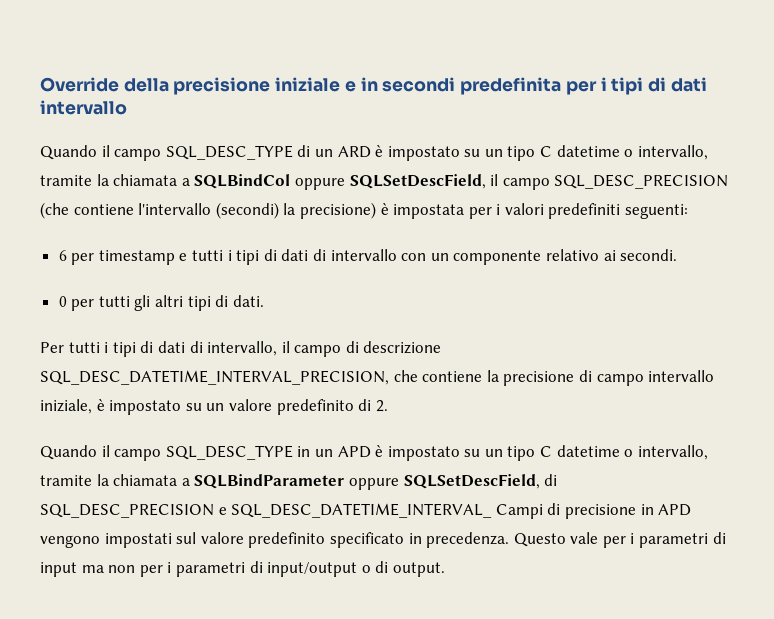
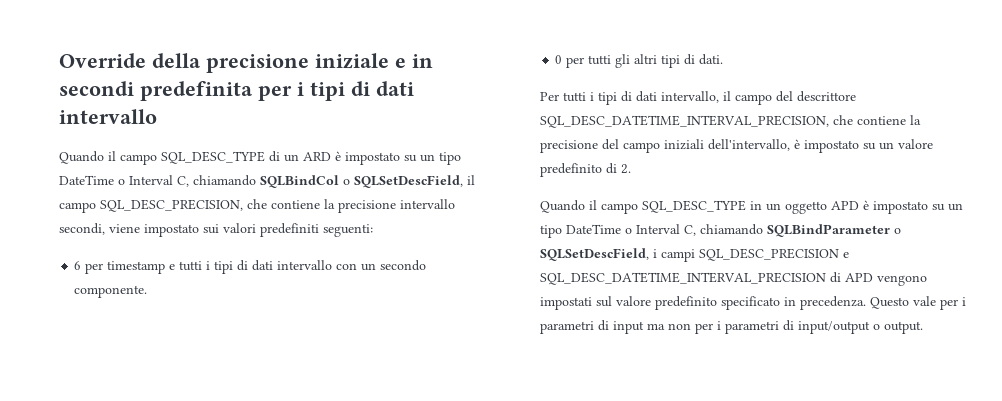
[540,145,708,160] [40,174,729,190] [40,202,501,219] C datetime o intervallo, tramite la chiamata a SQLBindCol oppure SQLSetDescField, il campo SQL_DESC_PRECISION (che contiene l'intervallo (secondi) la precisione) è impostata per i -> [59,175,475,188] [59,199,455,213] [59,223,219,237] DateTime o Interval C, chiamando SQLBindCol o SQLSetDescField, il campo SQL_DESC_PRECISION, che contiene la precisione intervallo secondi, viene impostato sui
[313,249,327,261] di -> (274, 265) none
[453,249,678,265] componente relativo ai secondi. -> [380,260,427,271] [74,285,148,298] secondo componente.
[189,341,203,353] di -> (657, 96) none
[345,341,442,354] di descrizione -> [776,91,856,102] del descrittore
[578,370,715,386] [40,399,92,414] di campo intervallo iniziale, -> [602,139,790,153] del campo iniziali dell'intervallo,
(333, 453) none -> [785,201,827,214] oggetto
[540,445,708,460] [40,474,558,490] [40,503,654,519] C datetime o intervallo, tramite la chiamata a SQLBindParameter oppure SQLSetDescField, di SQL_DESC_PRECISION e SQL_DESC_DATETIME_INTERVAL_ Campi di precisione in -> [566,224,901,237] [540,248,849,262] [540,272,841,285] DateTime o Interval C, chiamando SQLBindParameter o SQLSetDescField, i campi SQL_DESC_PRECISION e SQL_DESC_DATETIME_INTERVAL_PRECISION di
[375,561,389,573] di -> (880, 327) none

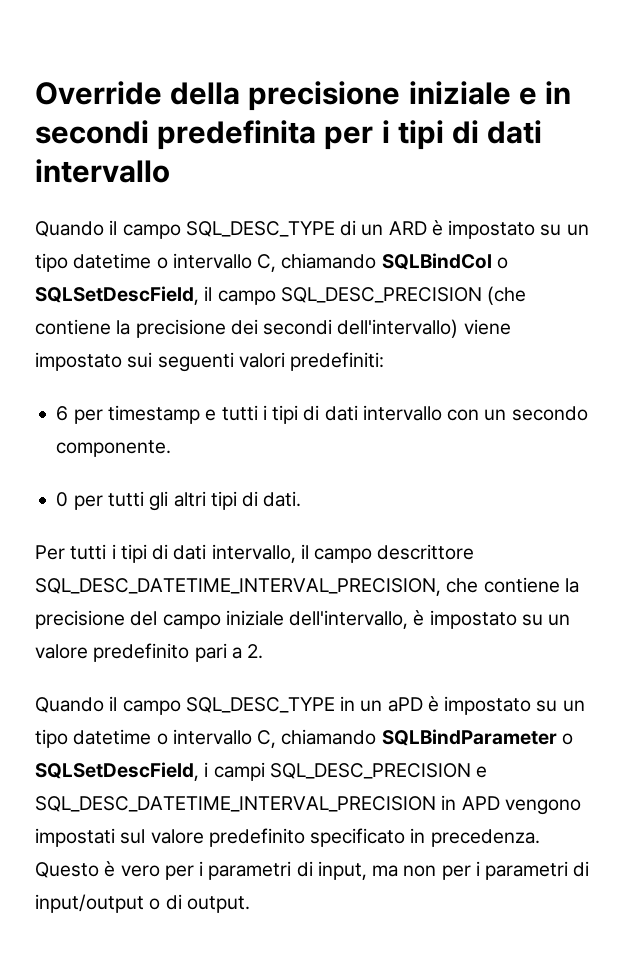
[59,175,173,185] DateTime o Interval -> [73,253,252,269] datetime o intervallo
[100,199,455,213] [59,223,373,237] SQL_DESC_PRECISION, che contiene la precisione intervallo secondi, viene impostato sui valori predefiniti seguenti: -> [280,286,527,305] [35,319,511,338] [35,352,385,372] SQL_DESC_PRECISION (che contiene la precisione dei secondi dell'intervallo) viene impostato sui seguenti valori predefiniti:
[776,91,793,102] del -> (373, 555) none
[664,139,704,150] iniziali -> [225,610,284,626] iniziale
[606,163,617,174] di -> [194,643,242,662] pari a
[785,200,963,214] [540,224,680,238] oggetto APD è impostato su un tipo DateTime o Interval -> [387,696,585,715] [35,729,252,748] aPD è impostato su un tipo datetime o intervallo
[830,272,841,283] di -> [441,795,457,810] in
[913,296,966,310] [540,320,644,334] vale per i parametri di input -> [104,861,367,880] è vero per i parametri di input,
(880, 327) none -> [165,894,182,910] di

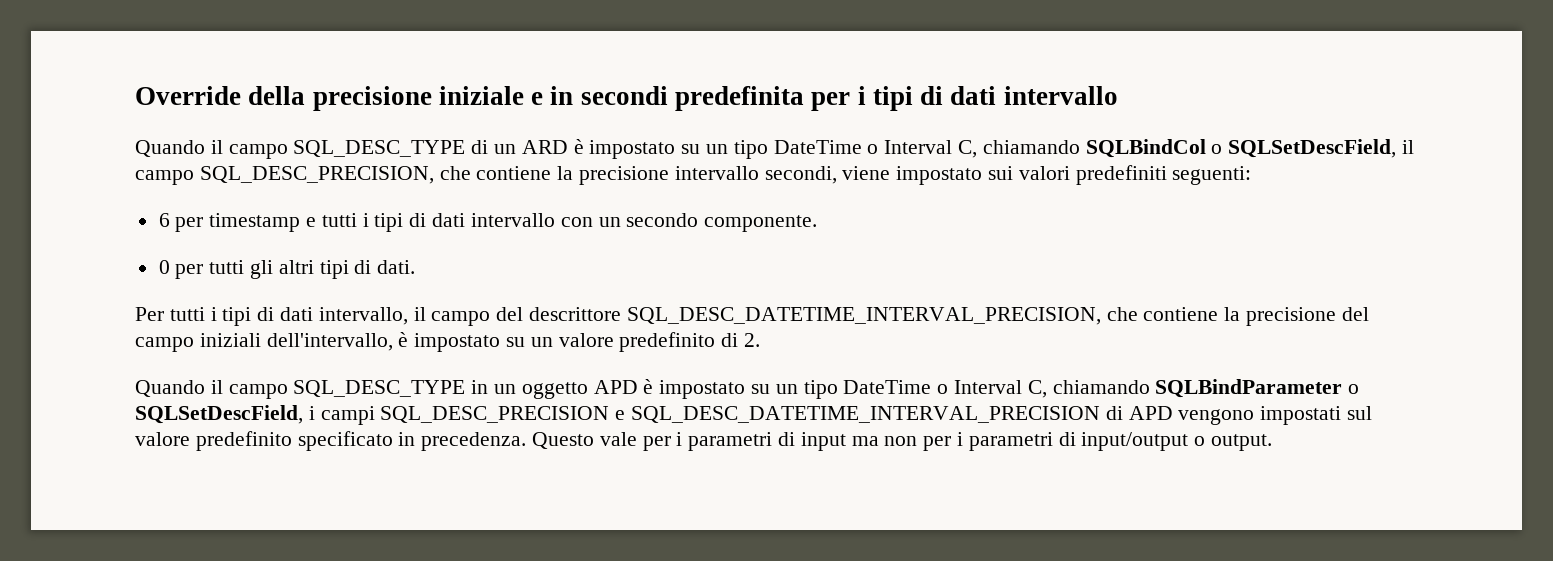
[73,253,252,269] datetime o intervallo -> [773,140,953,154] DateTime o Interval
[280,286,527,305] [35,319,511,338] [35,352,385,372] SQL_DESC_PRECISION (che contiene la precisione dei secondi dell'intervallo) viene impostato sui seguenti valori predefiniti: -> [199,165,1252,185] SQL_DESC_PRECISION, che contiene la precisione intervallo secondi, viene impostato sui valori predefiniti seguenti:
(373, 555) none -> [496,307,524,321] del
[225,610,284,626] iniziale -> [199,333,261,347] iniziali
[194,643,242,662] pari a -> [721,333,739,347] di
[387,696,585,715] [35,729,252,748] aPD è impostato su un tipo datetime o intervallo -> [521,379,1023,399] oggetto APD è impostato su un tipo DateTime o Interval
[441,795,457,810] in -> [1105,406,1123,420] di
[104,861,367,880] è vero per i parametri di input, -> [599,432,846,451] vale per i parametri di input
[165,894,182,910] di -> (1206, 441) none

